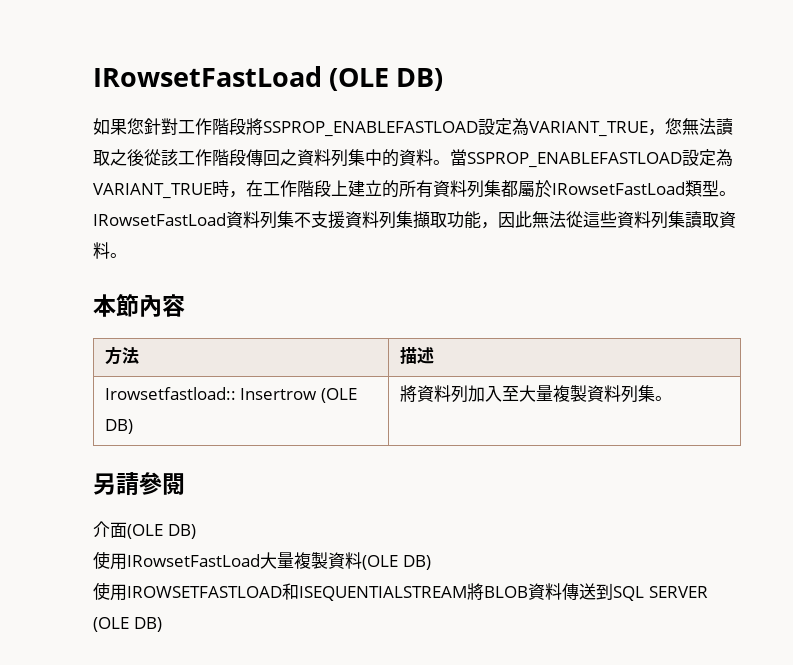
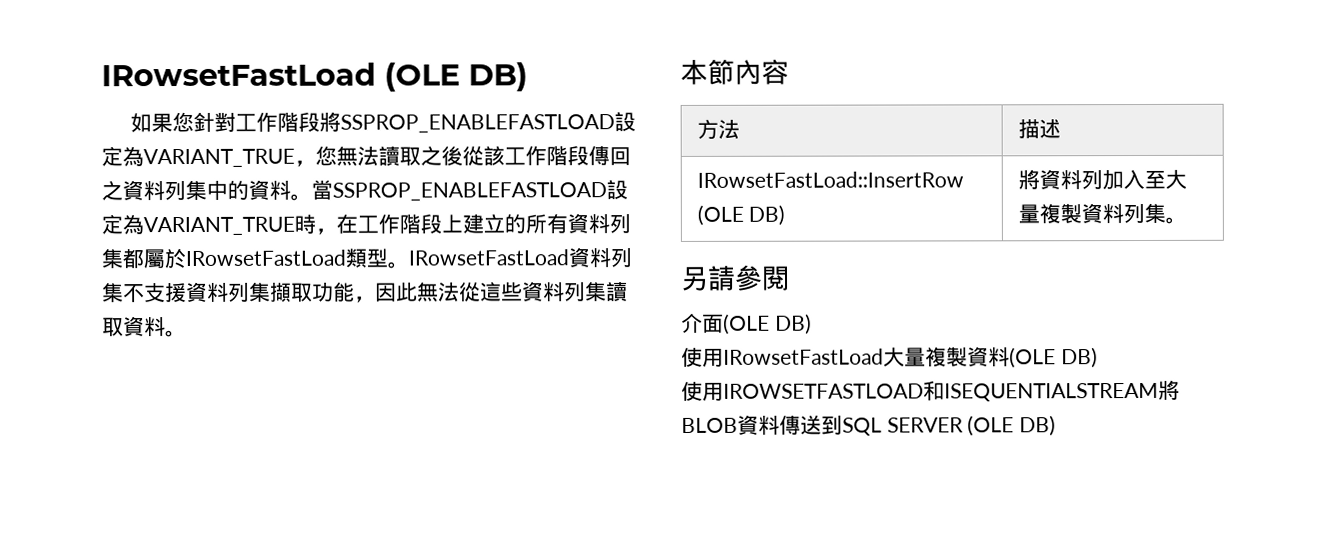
[104,387,318,400] Irowsetfastload:: Insertrow -> [696,171,964,188] IRowsetFastLoad::InsertRow

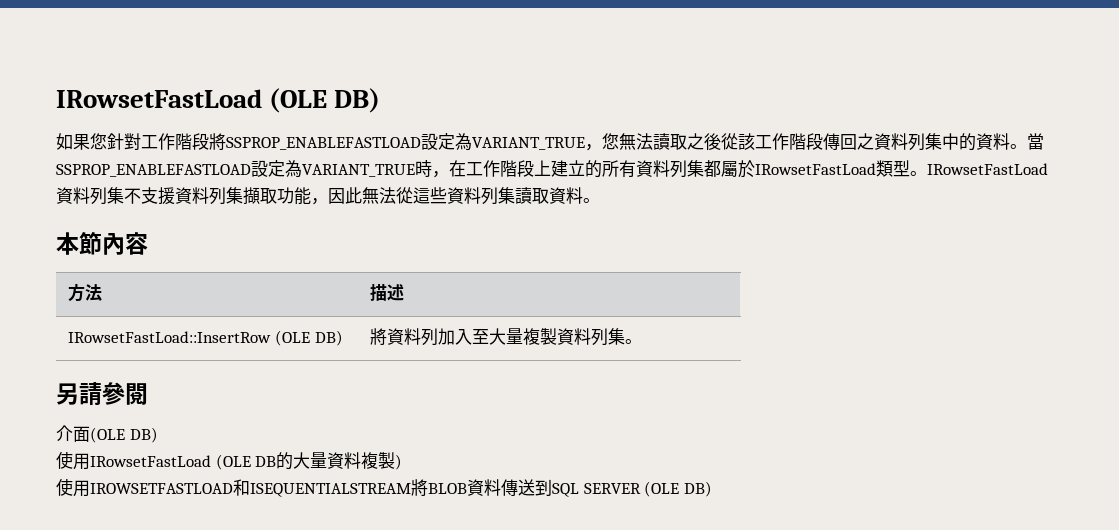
[883,346,1098,369] 大量複製資料(OLE DB) -> [215,452,403,470] (OLE DB的大量資料複製)

